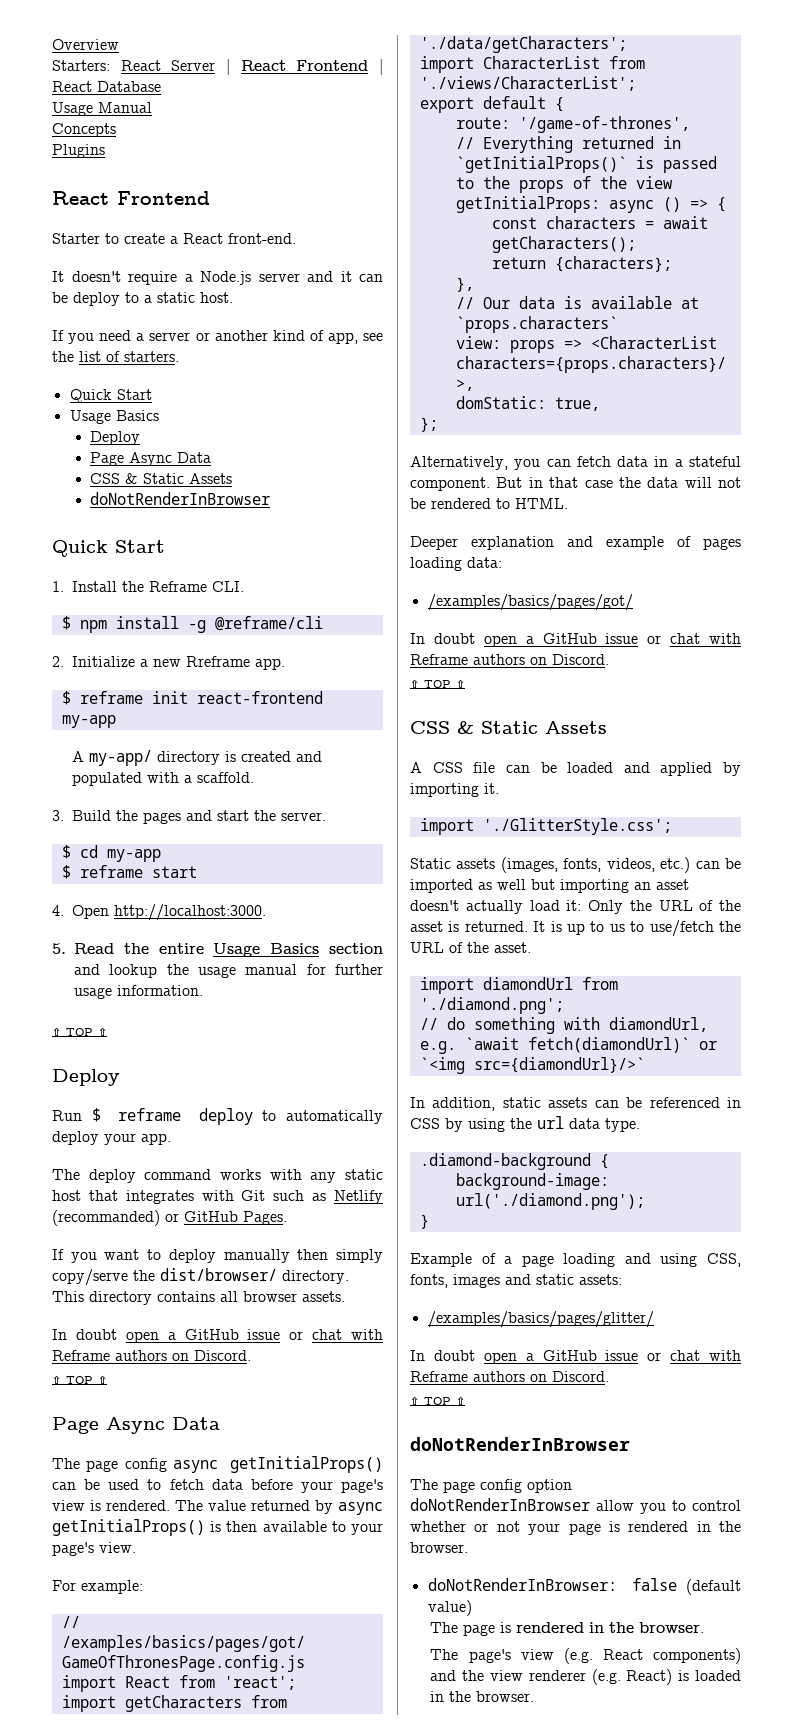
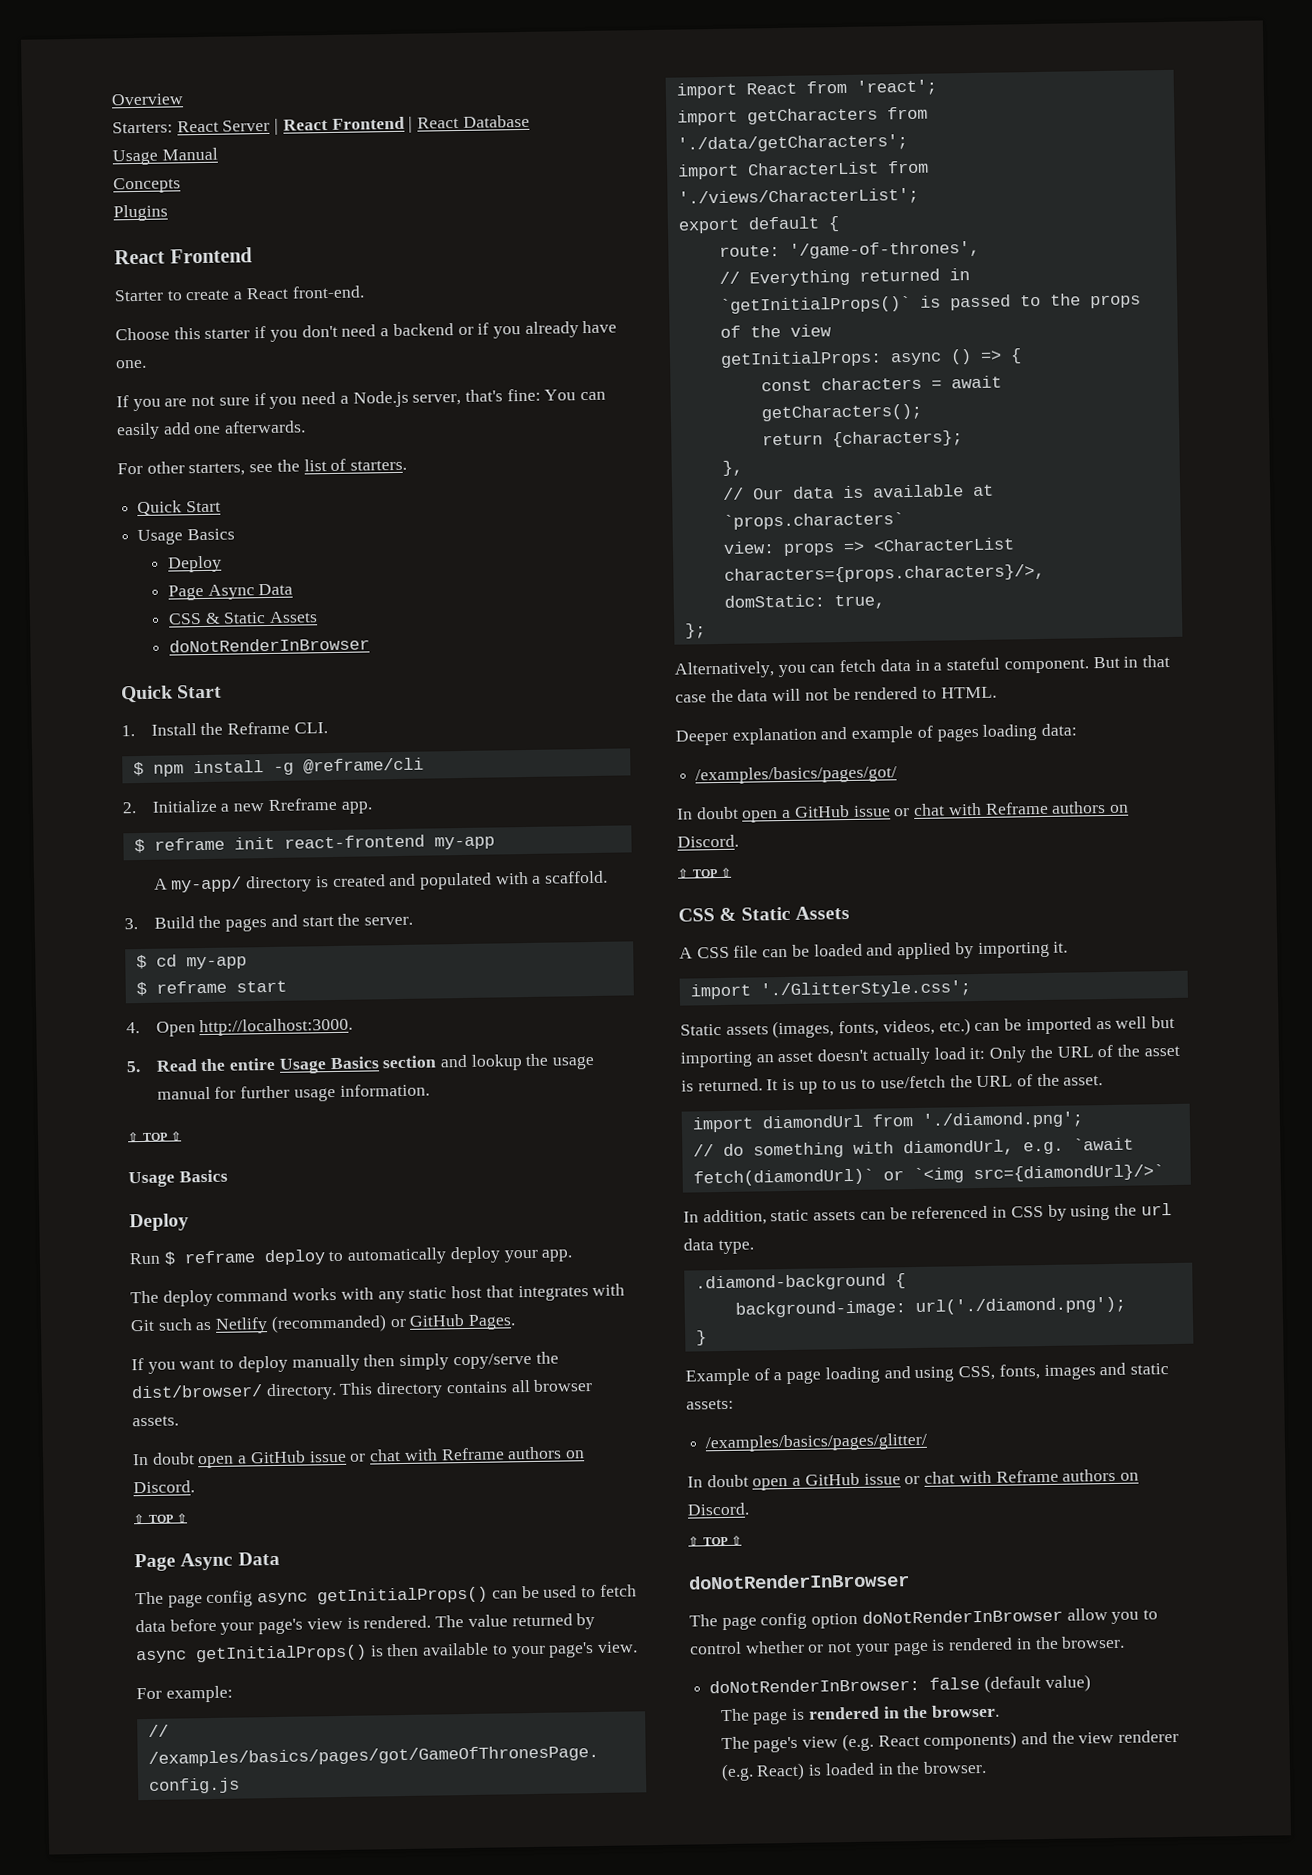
[52,271,383,285] [52,292,233,306] [52,330,358,344] It doesn't require a Node.js server and it can be deploy to a static host. // If you need a server or another kind of app, -> [115,320,618,342] [115,359,147,369] [116,388,607,412] [116,420,307,440] [117,461,246,477] Choose this starter if you don't need a backend or if you already have one. // If you are not sure if you need a Node.js server, that's fine: You can easily add one afterwards. // For other starters,
(107, 1031) none -> [128,1169,228,1188] // Usage Basics

